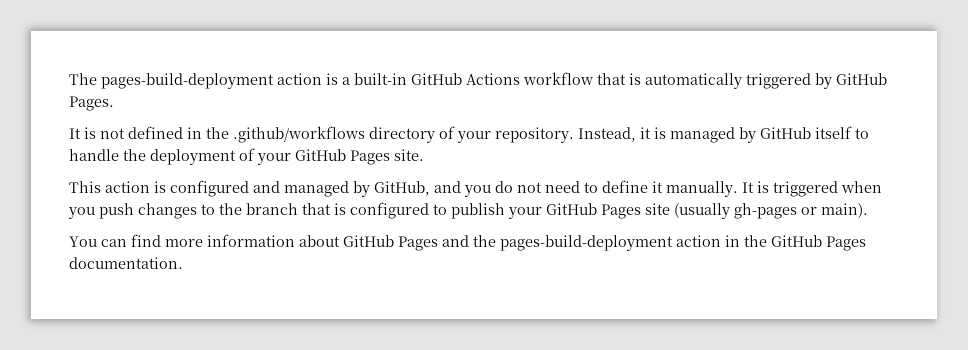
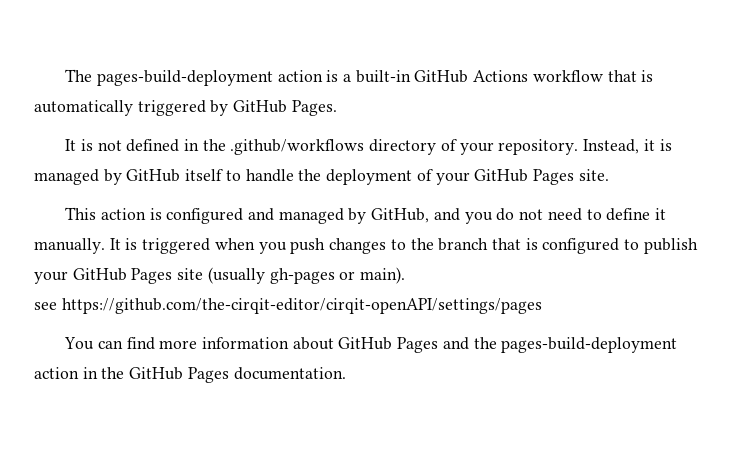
(868, 210) none -> [34,298,542,314] // see https://github.com/the-cirqit-editor/cirqit-openAPI/settings/pages

